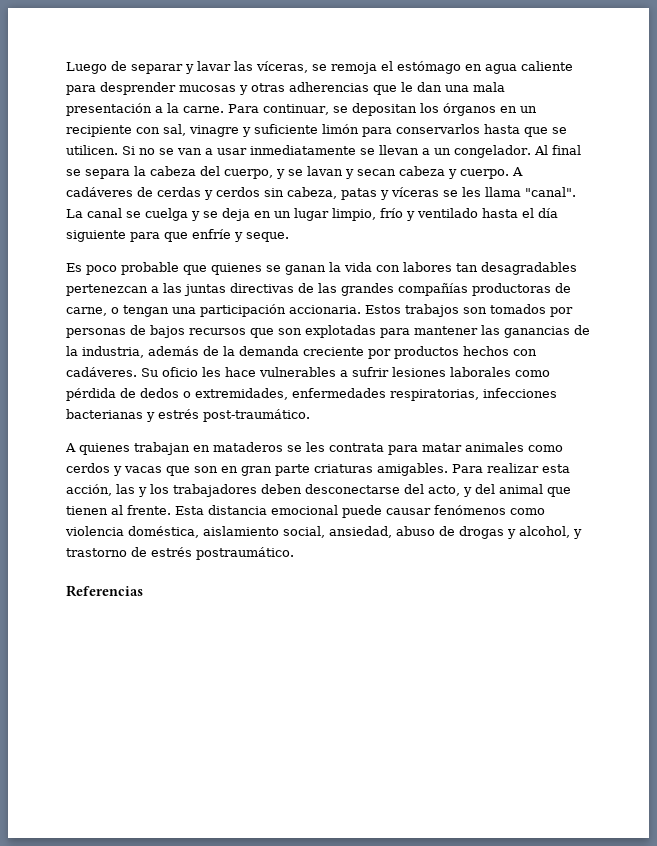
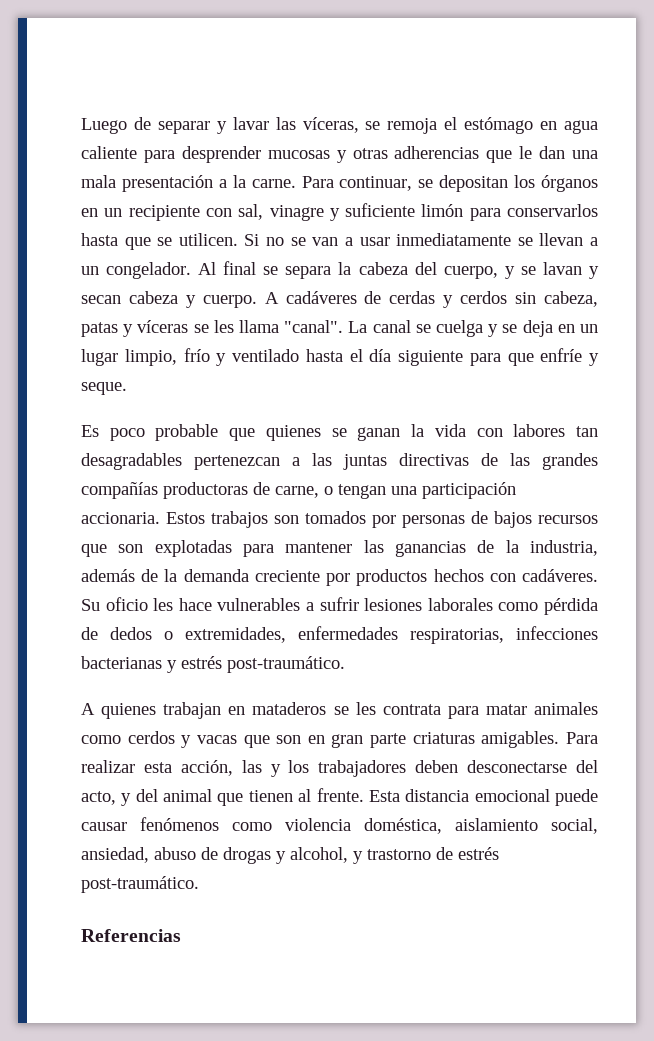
[196,547,294,560] postraumático. -> [81,876,199,893] post-traumático.

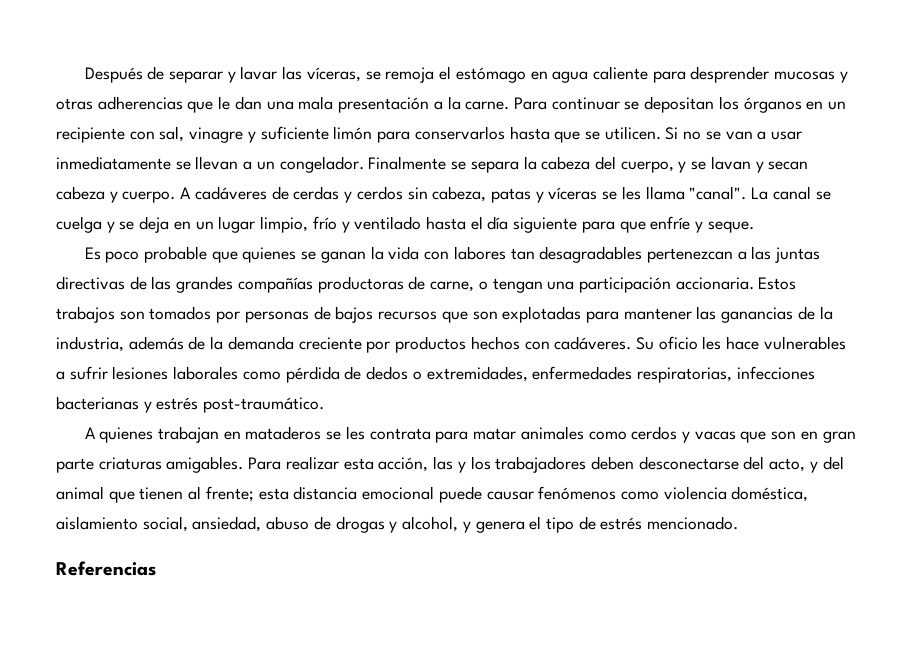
[81,118,127,134] Luego -> [84,67,143,83] Después
[339,176,413,191] continuar, -> [551,97,620,110] continuar
[198,261,257,275] Al final -> [368,156,447,170] Finalmente
[316,788,400,802] frente. Esta -> [205,486,289,502] frente; esta
[367,849,431,860] trastorno -> [475,516,574,533] genera el tipo
[81,876,199,893] post-traumático. -> [647,516,739,530] mencionado.

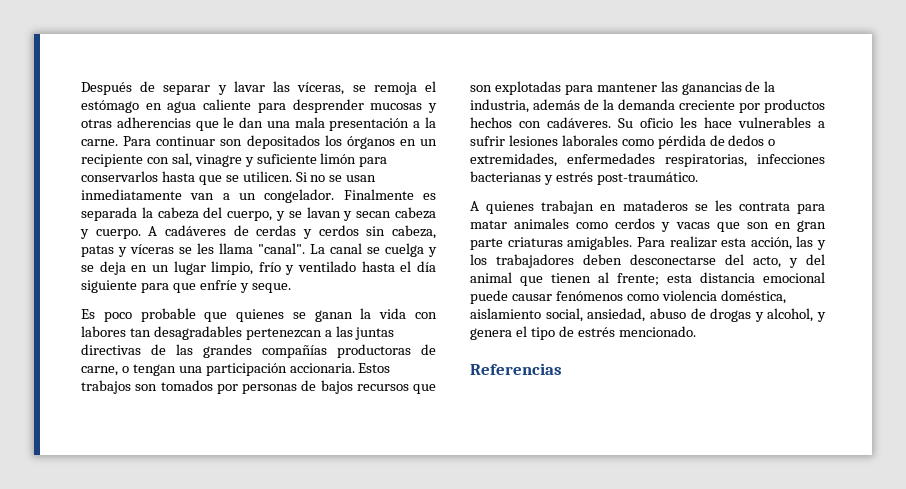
[624,96,715,113] se depositan -> [220,135,320,149] son depositados
[725,131,803,140] [56,156,239,170] van a usar inmediatamente se llevan -> [346,175,377,182] [81,189,215,200] usan inmediatamente van
[451,161,519,173] se separa -> [423,193,436,200] [81,207,137,221] es separada

